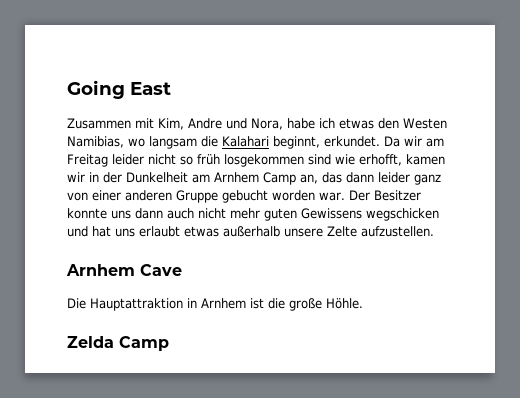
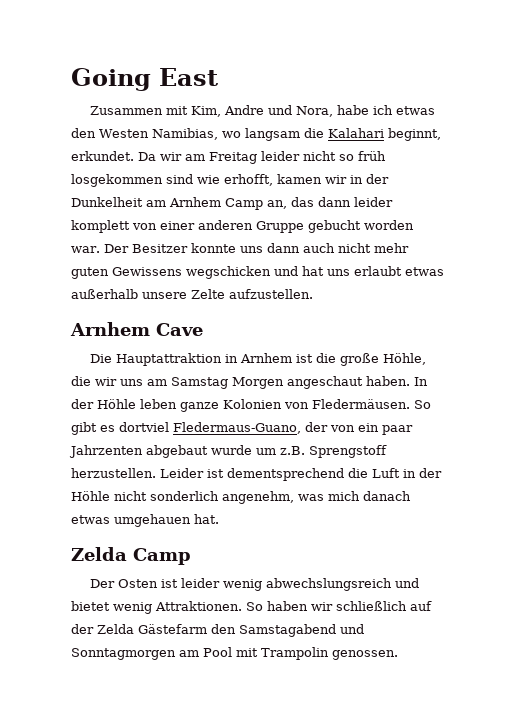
[414,174,441,185] ganz -> [71,220,130,233] komplett
[326,298,363,309] [67,336,169,351] Höhle. // Zelda Camp -> [382,353,426,365] [71,376,428,389] [71,399,431,412] [71,422,413,435] [69,445,387,458] [71,468,442,481] [71,491,411,504] [71,514,219,527] [71,547,191,565] [89,578,419,591] [71,601,432,614] [71,624,364,637] [71,647,398,660] Höhle, die wir uns am Samstag Morgen angeschaut haben. In der Höhle leben ganze Kolonien von Fledermäusen. So gibt es dortviel Fledermaus-Guano, der von ein paar Jahrzenten abgebaut wurde um z.B. Sprengstoff herzustellen. Leider ist dementsprechend die Luft in der Höhle nicht sonderlich angenehm, was mich danach etwas umgehauen hat. // Zelda Camp // Der Osten ist leider wenig abwechslungsreich und bietet wenig Attraktionen. So haben wir schließlich auf der Zelda Gästefarm den Samstagabend und Sonntagmorgen am Pool mit Trampolin genossen.

